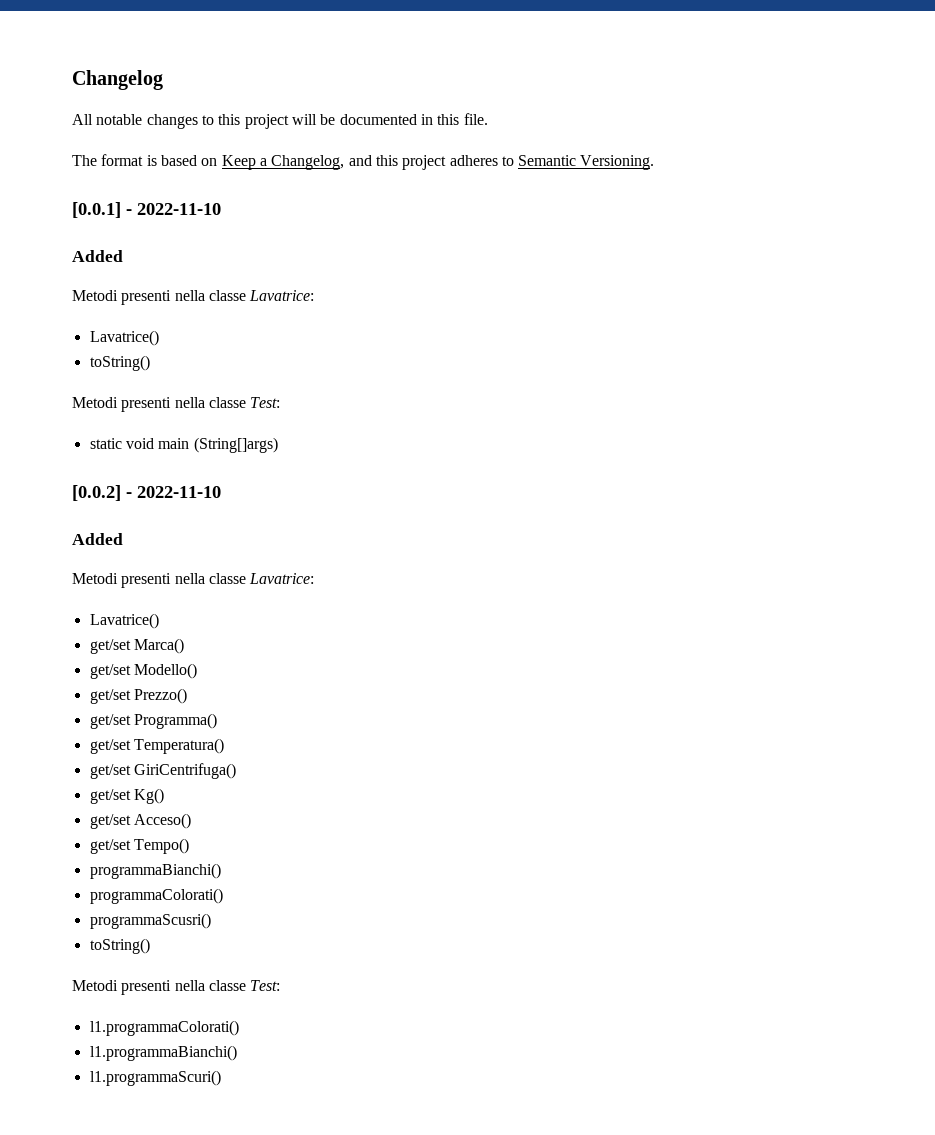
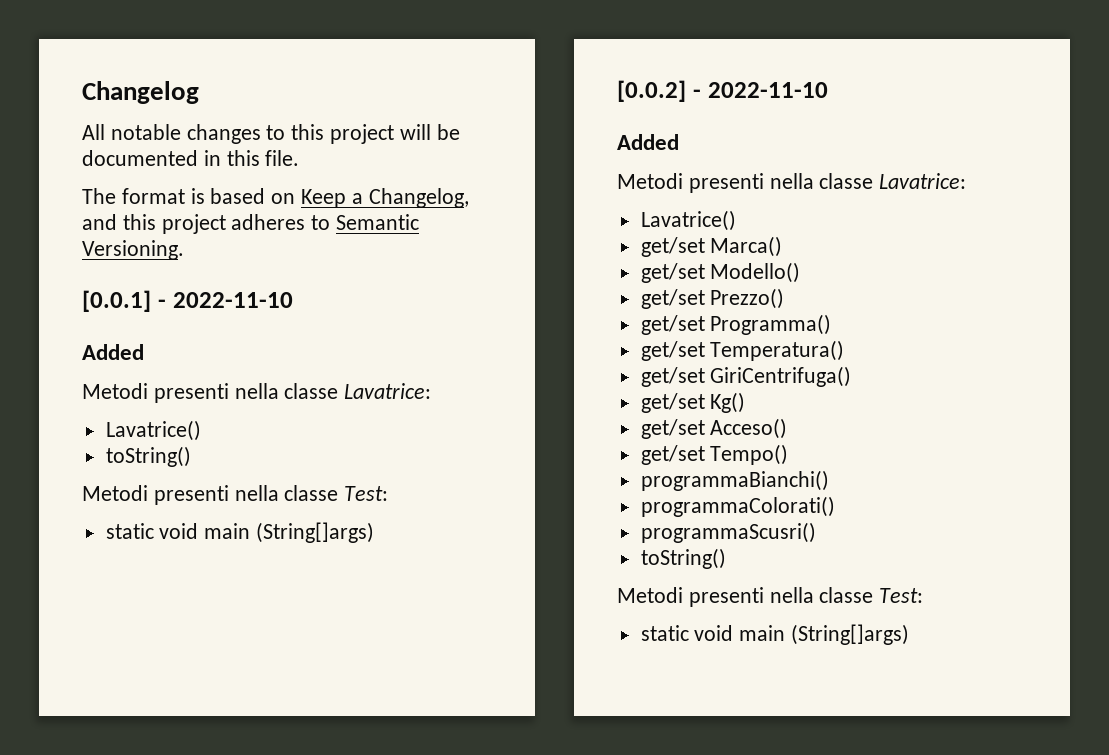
[89,1020,239,1036] [89,1045,237,1061] [89,1070,221,1086] l1.programmaColorati() // l1.programmaBianchi() // l1.programmaScuri() -> [640,624,910,645] static void main (String[]args)

